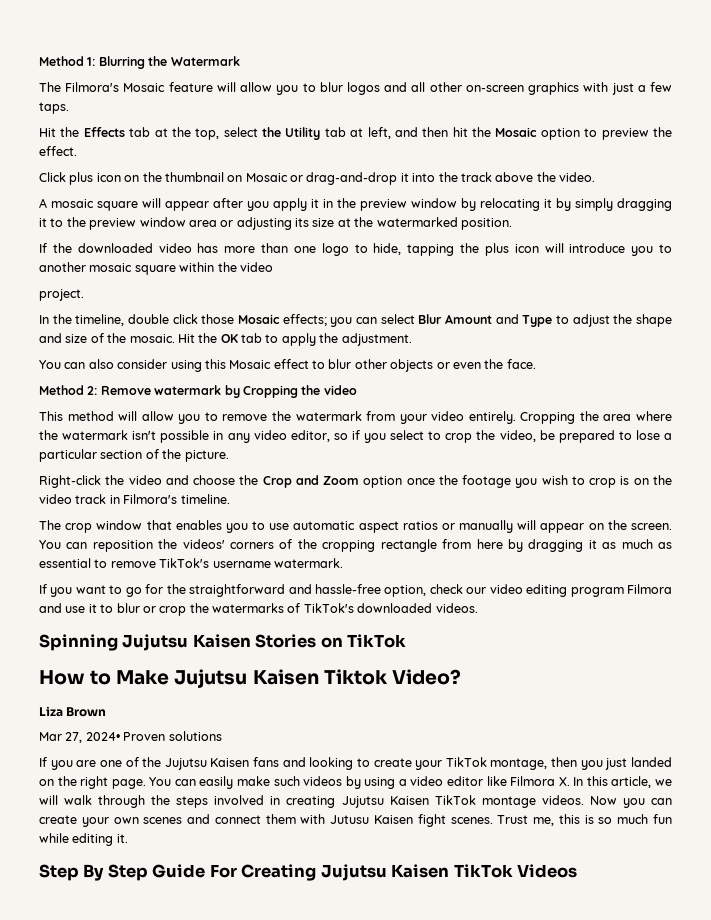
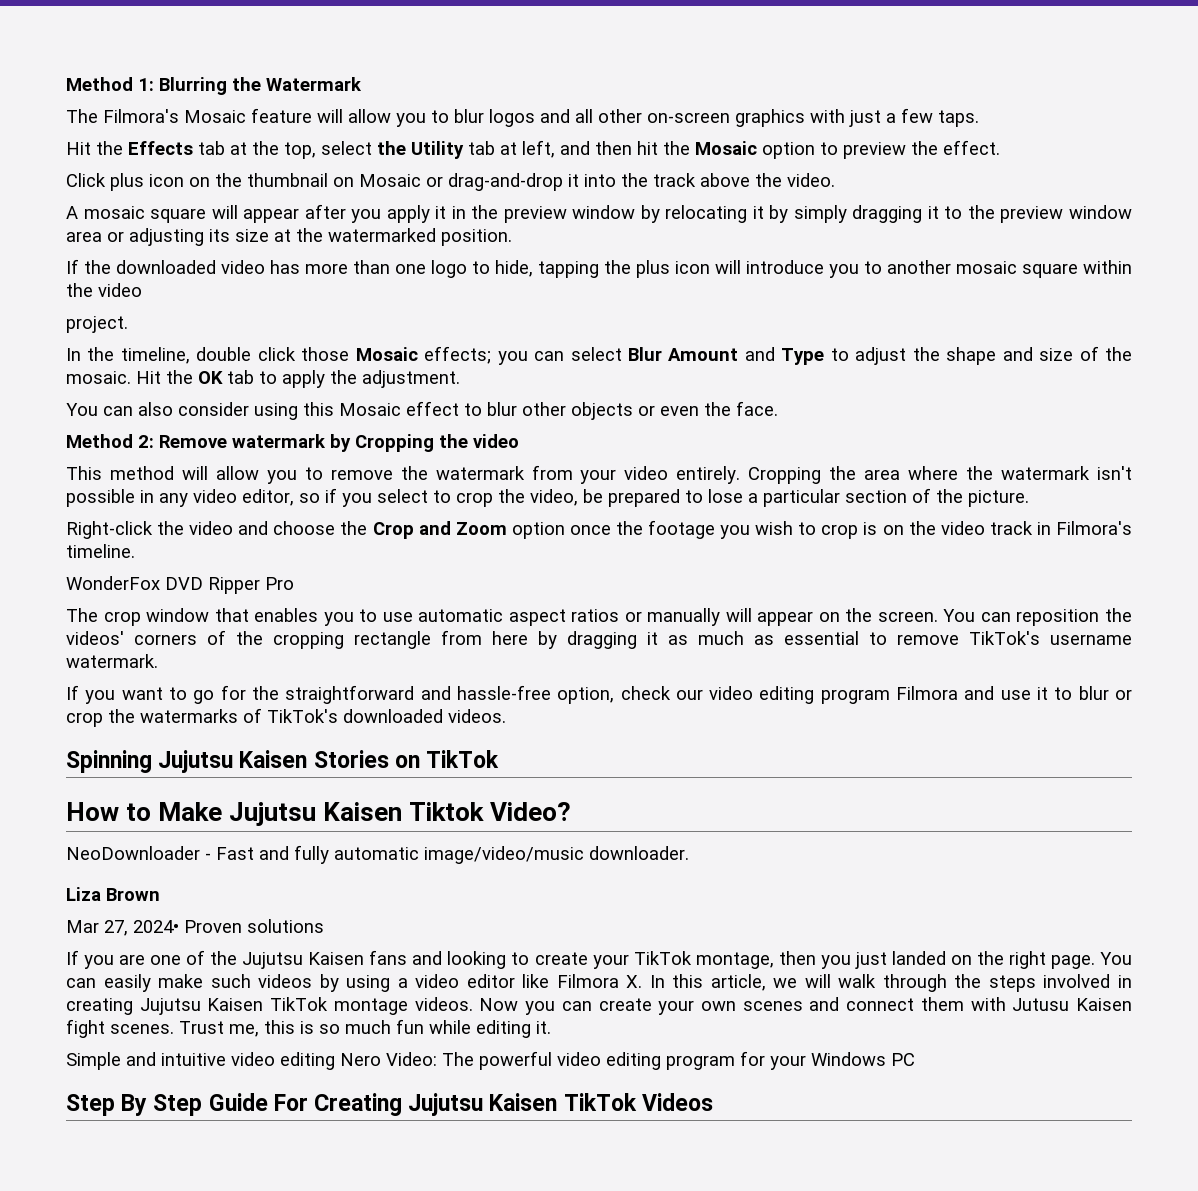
(230, 499) none -> [66,576,294,594] // WonderFox DVD Ripper Pro
(461, 677) none -> [66,845,689,864] // NeoDownloader - Fast and fully automatic image/video/music downloader.
(128, 838) none -> [66,1051,915,1070] // Simple and intuitive video editing Nero Video: The powerful video editing program for your Windows PC

